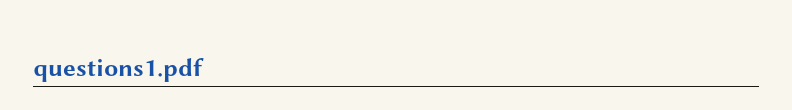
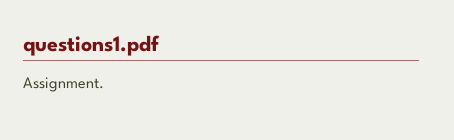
(204, 70) none -> [23,77,104,92] // Assignment.

